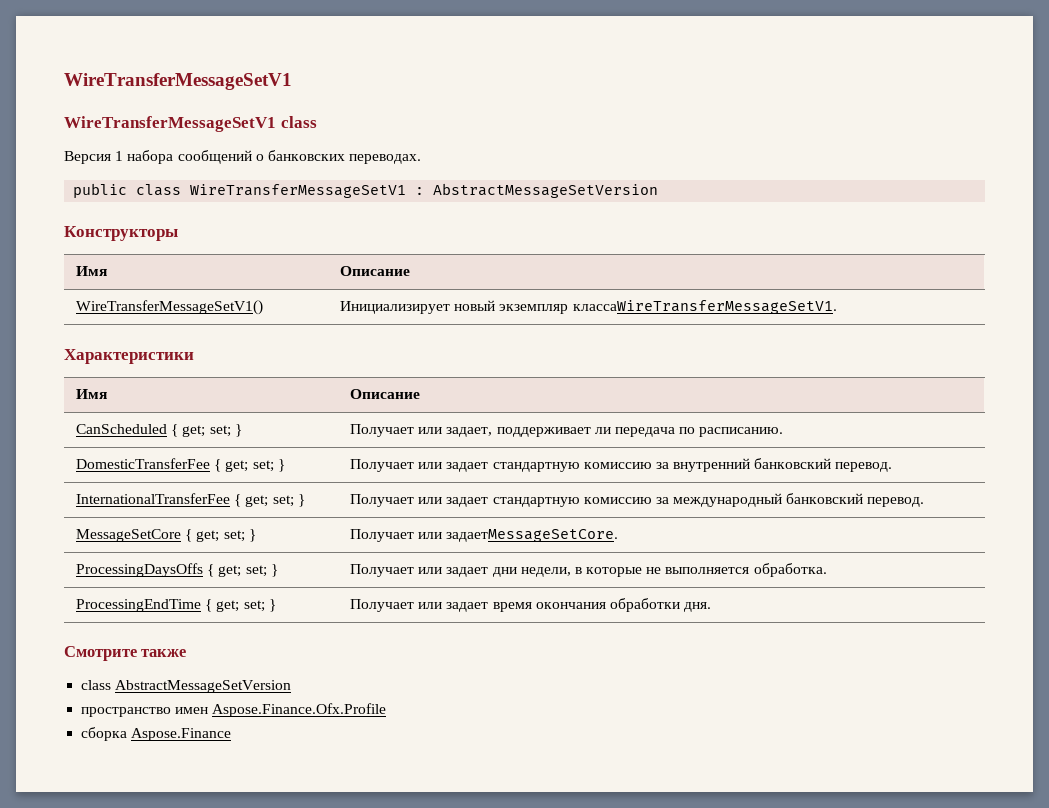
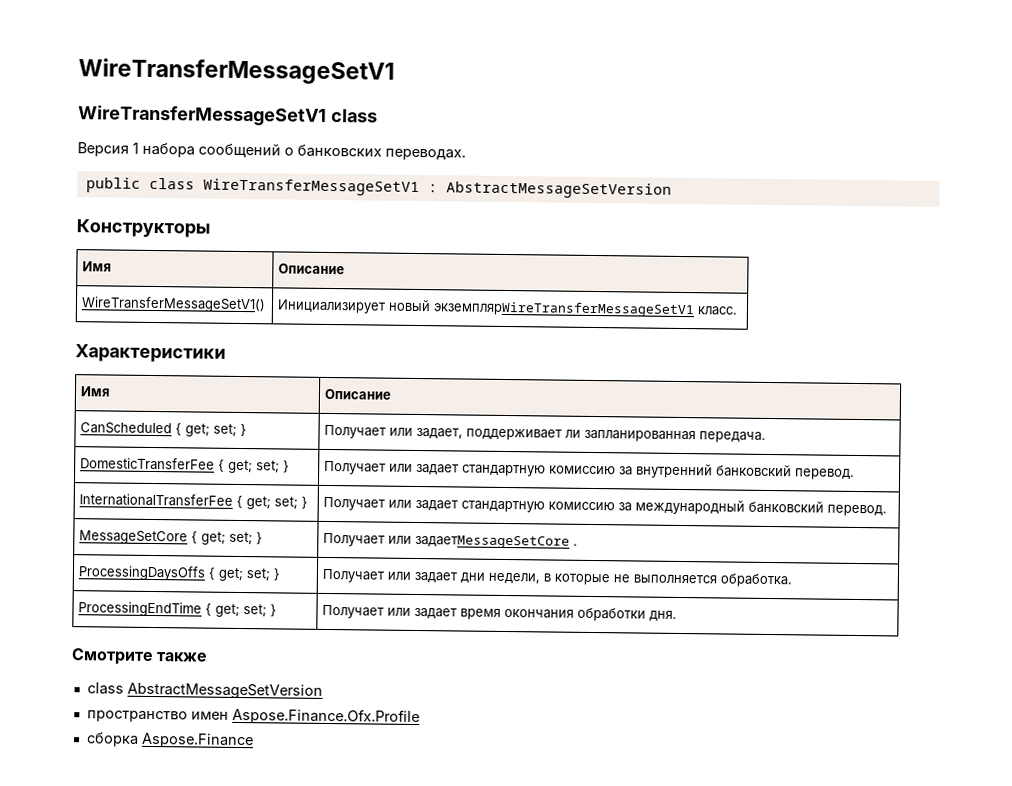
[499,300,837,314] экземпляр классаWireTransferMessageSetV1. -> [433,301,738,318] экземплярWireTransferMessageSetV1 класс.
[614,427,784,437] передача по расписанию. -> [584,429,767,443] запланированная передача.
[446,529,619,542] задаетMessageSetCore. -> [415,534,579,549] задаетMessageSetCore .

